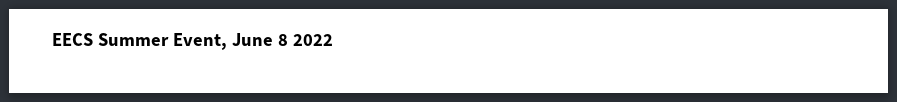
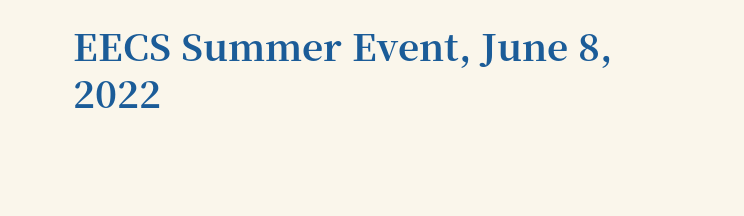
[277,34,288,46] 8 -> [577,34,612,68] 8,

